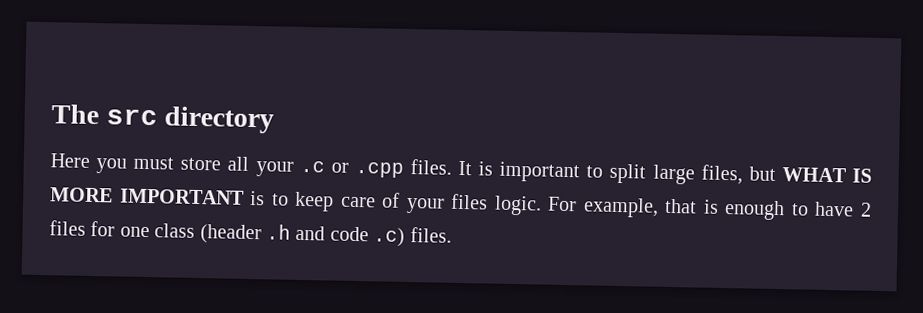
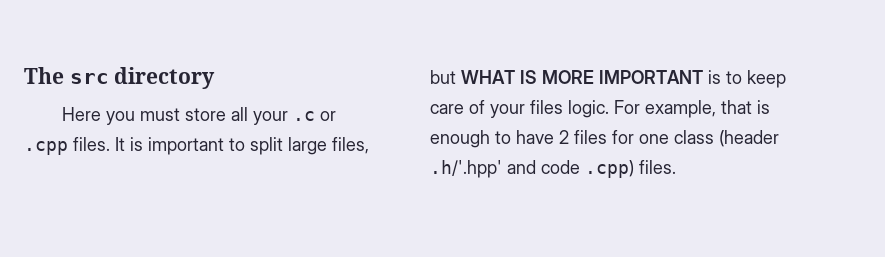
[266,224,291,240] .h -> [430,160,502,178] .h/'.hpp'
[373,227,406,247] .c) -> [585,160,634,178] .cpp)

